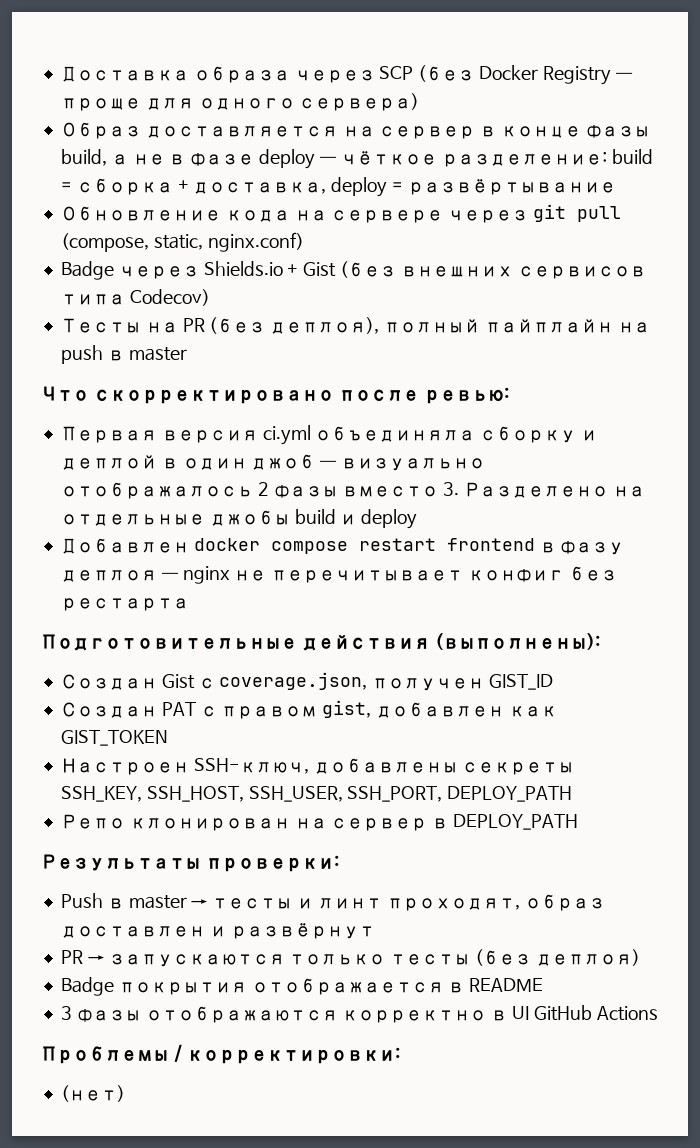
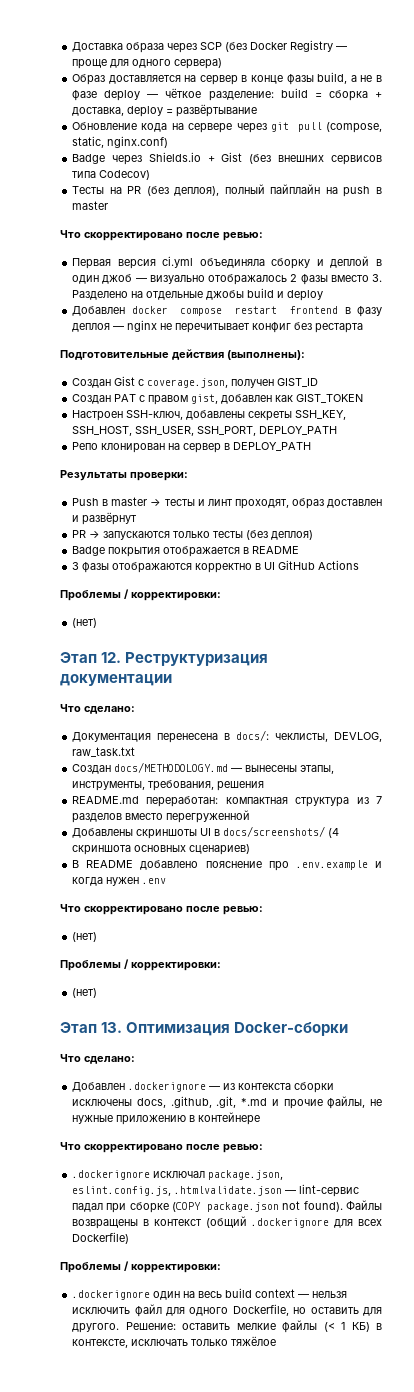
(125, 1093) none -> [60,652,269,666] [60,674,172,686] [60,704,135,714] [72,730,382,743] [72,747,136,757] [72,762,335,774] [72,780,265,791] [72,796,382,807] [72,810,251,823] [72,826,340,839] [72,844,251,855] [72,860,382,871] [72,877,167,886] [60,904,263,915] [72,932,98,942] [60,959,221,971] [72,988,98,998] [60,1022,349,1036] [60,1054,135,1064] [72,1082,335,1093] [72,1096,383,1109] [72,1112,261,1125] [60,1142,263,1153] [72,1170,284,1180] [72,1184,360,1197] [72,1200,382,1213] [72,1216,382,1229] [72,1232,130,1244] [60,1261,221,1273] [72,1288,348,1300] [72,1304,382,1317] [72,1320,383,1333] [72,1336,277,1348] // Этап 12. Реструктуризация документации // Что сделано: // Документация перенесена в docs/: чеклисты, DEVLOG, raw_task.txt // Создан docs/METHODOLOGY.md — вынесены этапы, инструменты, требования, решения // README.md переработан: компактная структура из 7 разделов вместо перегруженной // Добавлены скриншоты UI в docs/screenshots/ (4 скриншота основных сценариев) // В README добавлено пояснение про .env.example и когда нужен .env // Что скорректировано после ревью: // (нет) // Проблемы / корректировки: // (нет) // Этап 13. Оптимизация Docker-сборки // Что сделано: // Добавлен .dockerignore — из контекста сборки исключены docs, .github, .git, *.md и прочие файлы, не нужные приложению в контейнере // Что скорректировано после ревью: // .dockerignore исключал package.json, eslint.config.js, .htmlvalidate.json — lint-сервис падал при сборке (COPY package.json not found). Файлы возвращены в контекст (общий .dockerignore для всех Dockerfile) // Проблемы / корректировки: // .dockerignore один на весь build context — нельзя исключить файл для одного Dockerfile, но оставить для другого. Решение: оставить мелкие файлы (< 1 КБ) в контексте, исключать только тяжёлое

